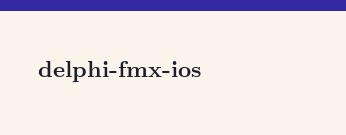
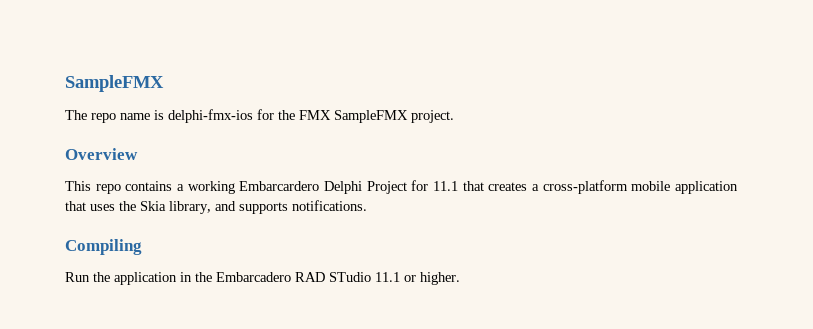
[38,61,201,82] delphi-fmx-ios -> [65,75,164,92] [65,109,454,123] [65,148,138,160] [65,180,738,194] [65,200,367,214] [65,239,142,255] [65,272,460,285] SampleFMX // The repo name is delphi-fmx-ios for the FMX SampleFMX project. // Overview // This repo contains a working Embarcardero Delphi Project for 11.1 that creates a cross-platform mobile application that uses the Skia library, and supports notifications. // Compiling // Run the application in the Embarcadero RAD STudio 11.1 or higher.

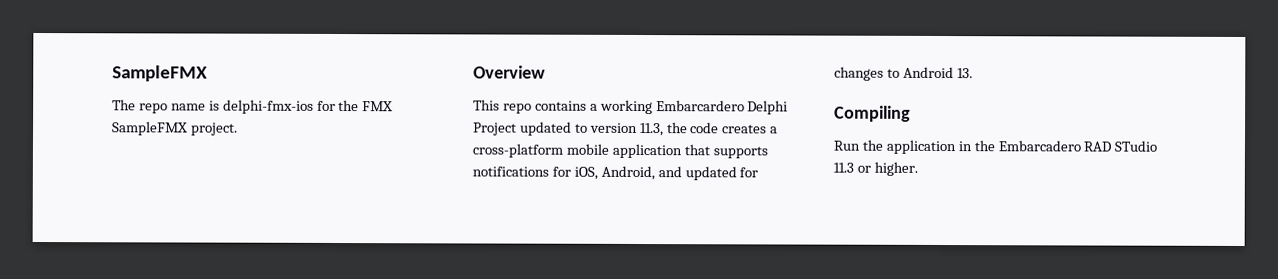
[411,180,484,191] for 11.1 that -> [519,121,720,137] updated to version 11.3, the code
[90,200,367,214] uses the Skia library, and supports notifications. -> [712,146,768,159] [472,165,759,181] [834,66,973,81] supports notifications for iOS, Android, and updated for changes to Android 13.
[375,272,400,282] 11.1 -> [833,162,854,173] 11.3

